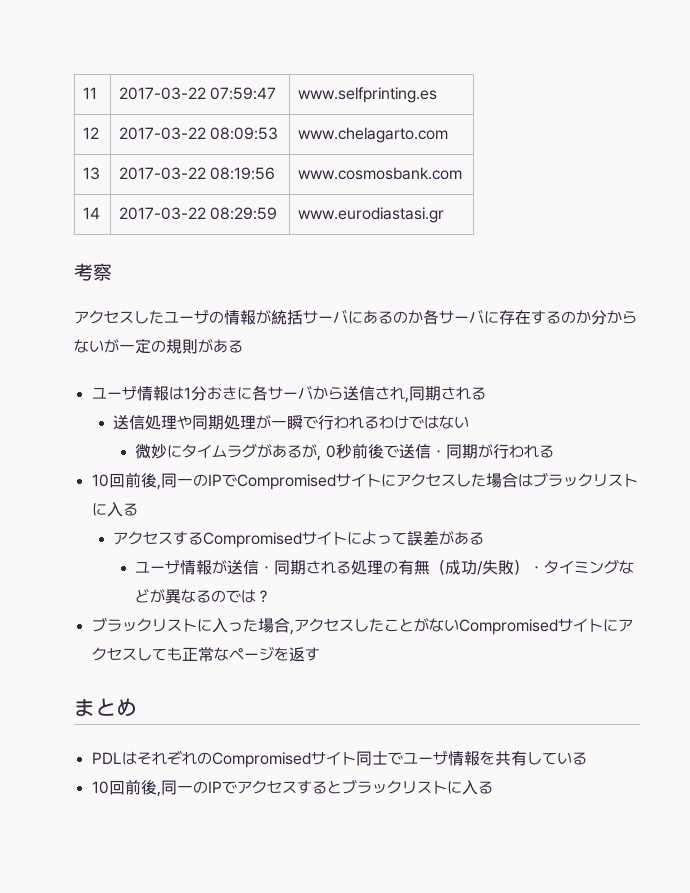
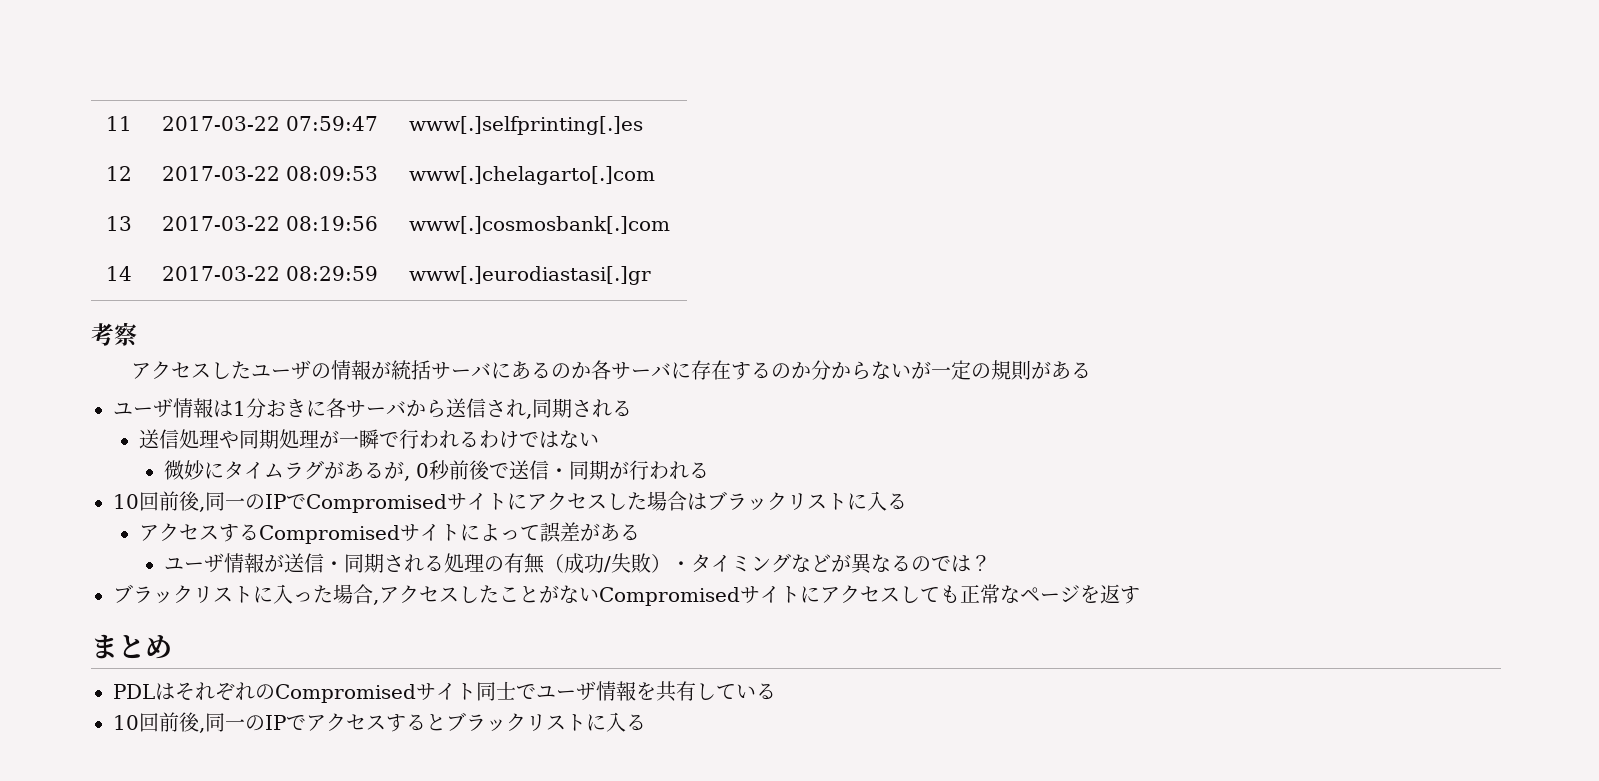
[298,87,438,103] www.selfprinting.es -> [408,116,643,135] www[.]selfprinting[.]es
[298,127,449,143] www.chelagarto.com -> [408,166,655,185] www[.]chelagarto[.]com
[298,167,463,180] www.cosmosbank.com -> [408,216,670,234] www[.]cosmosbank[.]com
[298,207,445,223] www.eurodiastasi.gr -> [408,266,651,285] www[.]eurodiastasi[.]gr

